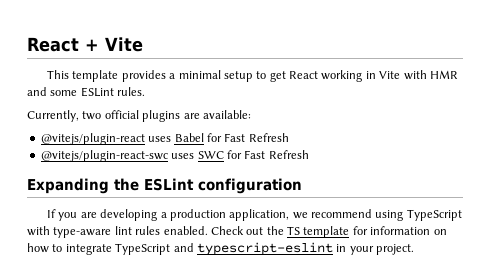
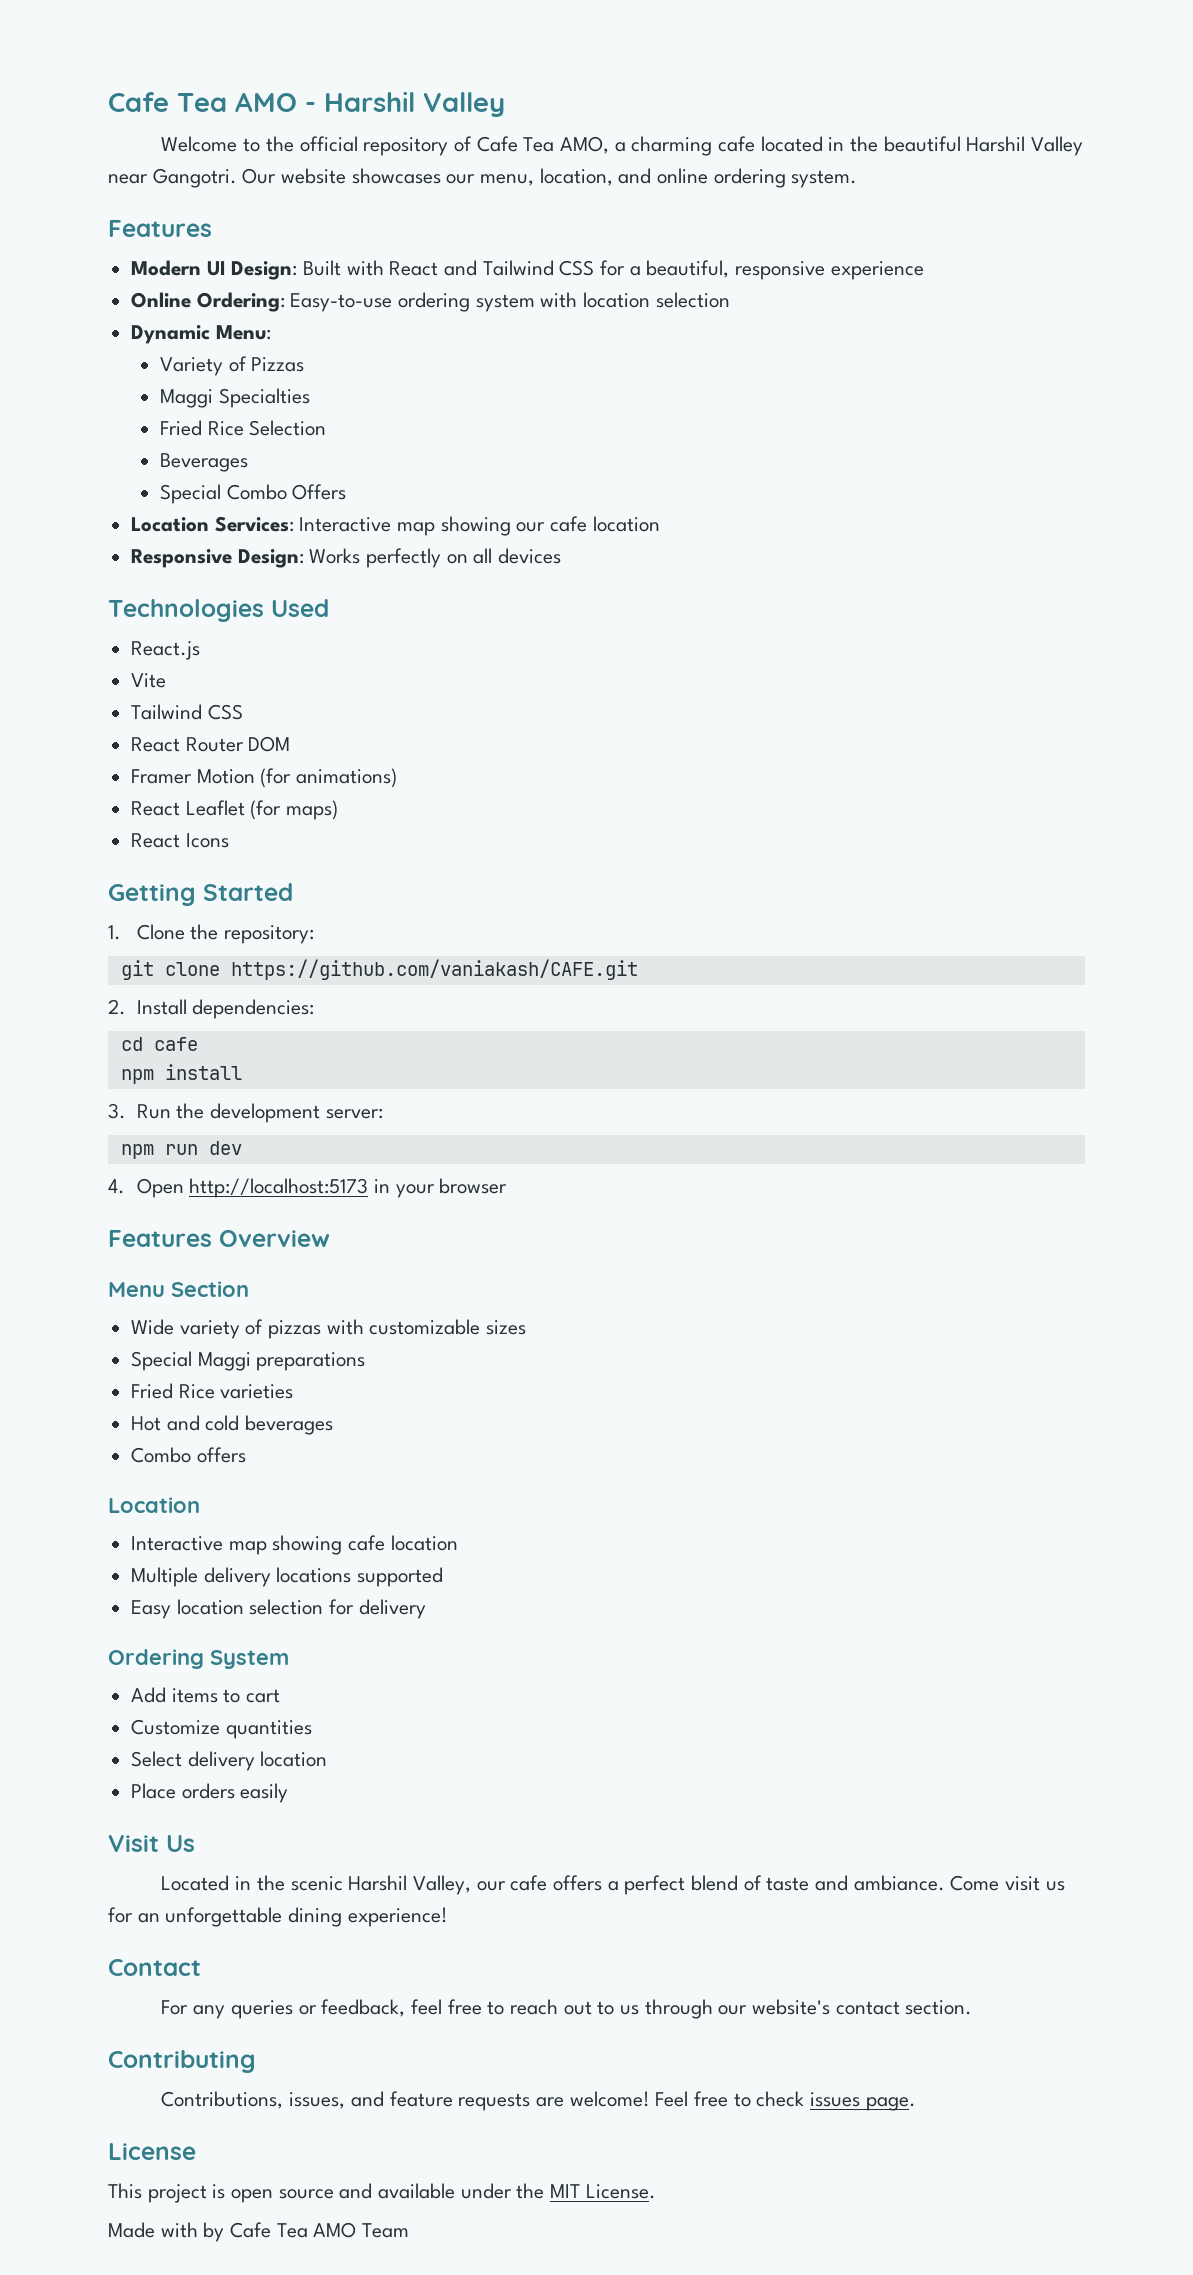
[27,37,143,52] [47,70,458,82] [27,87,146,97] [27,110,251,122] [40,133,289,145] [40,150,309,162] [27,178,302,194] [47,209,462,221] [27,226,447,238] [27,242,414,255] React + Vite // This template provides a minimal setup to get React working in Vite with HMR and some ESLint rules. // Currently, two official plugins are available: // @vitejs/plugin-react uses Babel for Fast Refresh // @vitejs/plugin-react-swc uses SWC for Fast Refresh // Expanding the ESLint configuration // If you are developing a production application, we recommend using TypeScript with type-aware lint rules enabled. Check out the TS template for information on how to integrate TypeScript and typescript-eslint in your project. -> [108,91,505,117] [161,136,1083,156] [108,168,858,188] [108,220,212,237] [131,260,924,280] [131,292,730,312] [131,325,271,344] [159,356,305,376] [159,388,310,408] [159,420,327,436] [159,453,248,472] [159,484,347,504] [131,516,660,536] [131,548,562,568] [108,599,329,622] [131,641,201,660] [131,673,167,688] [131,704,243,720] [131,736,291,752] [131,768,398,788] [131,800,339,820] [131,833,229,848] [108,883,293,906] [108,924,315,944] [120,959,638,980] [108,999,315,1019] [120,1037,198,1051] [120,1064,242,1084] [108,1103,383,1123] [120,1141,242,1159] [108,1178,508,1198] [108,1230,330,1247] [108,1281,249,1297] [131,1319,527,1339] [131,1351,366,1371] [131,1383,294,1399] [131,1415,334,1435] [131,1447,246,1463] [108,1497,200,1513] [131,1535,458,1555] [131,1567,444,1587] [131,1599,426,1619] [108,1649,289,1669] [131,1687,281,1703] [131,1719,312,1739] [131,1751,328,1771] [131,1783,289,1803] [108,1835,195,1852] [161,1875,1065,1895] [108,1907,448,1927] [108,1959,201,1976] [161,1999,973,2019] [108,2050,256,2073] [161,2091,916,2111] [108,2143,196,2160] [108,2183,656,2203] [108,2222,410,2242] Cafe Tea AMO - Harshil Valley // Welcome to the official repository of Cafe Tea AMO, a charming cafe located in the beautiful Harshil Valley near Gangotri. Our website showcases our menu, location, and online ordering system. // Features // Modern UI Design: Built with React and Tailwind CSS for a beautiful, responsive experience // Online Ordering: Easy-to-use ordering system with location selection // Dynamic Menu: // Variety of Pizzas // Maggi Specialties // Fried Rice Selection // Beverages // Special Combo Offers // Location Services: Interactive map showing our cafe location // Responsive Design: Works perfectly on all devices // Technologies Used // React.js // Vite // Tailwind CSS // React Router DOM // Framer Motion (for animations) // React Leaflet (for maps) // React Icons // Getting Started // 1. Clone the repository: // git clone https://github.com/vaniakash/CAFE.git // 2. Install dependencies: // cd cafe // npm install // 3. Run the development server: // npm run dev // 4. Open http://localhost:5173 in your browser // Features Overview // Menu Section // Wide variety of pizzas with customizable sizes // Special Maggi preparations // Fried Rice varieties // Hot and cold beverages // Combo offers // Location // Interactive map showing cafe location // Multiple delivery locations supported // Easy location selection for delivery // Ordering System // Add items to cart // Customize quantities // Select delivery location // Place orders easily // Visit Us // Located in the scenic Harshil Valley, our cafe offers a perfect blend of taste and ambiance. Come visit us for an unforgettable dining experience! // Contact // For any queries or feedback, feel free to reach out to us through our website's contact section. // Contributing // Contributions, issues, and feature requests are welcome! Feel free to check issues page. // License // This project is open source and available under the MIT License. // Made with by Cafe Tea AMO Team

